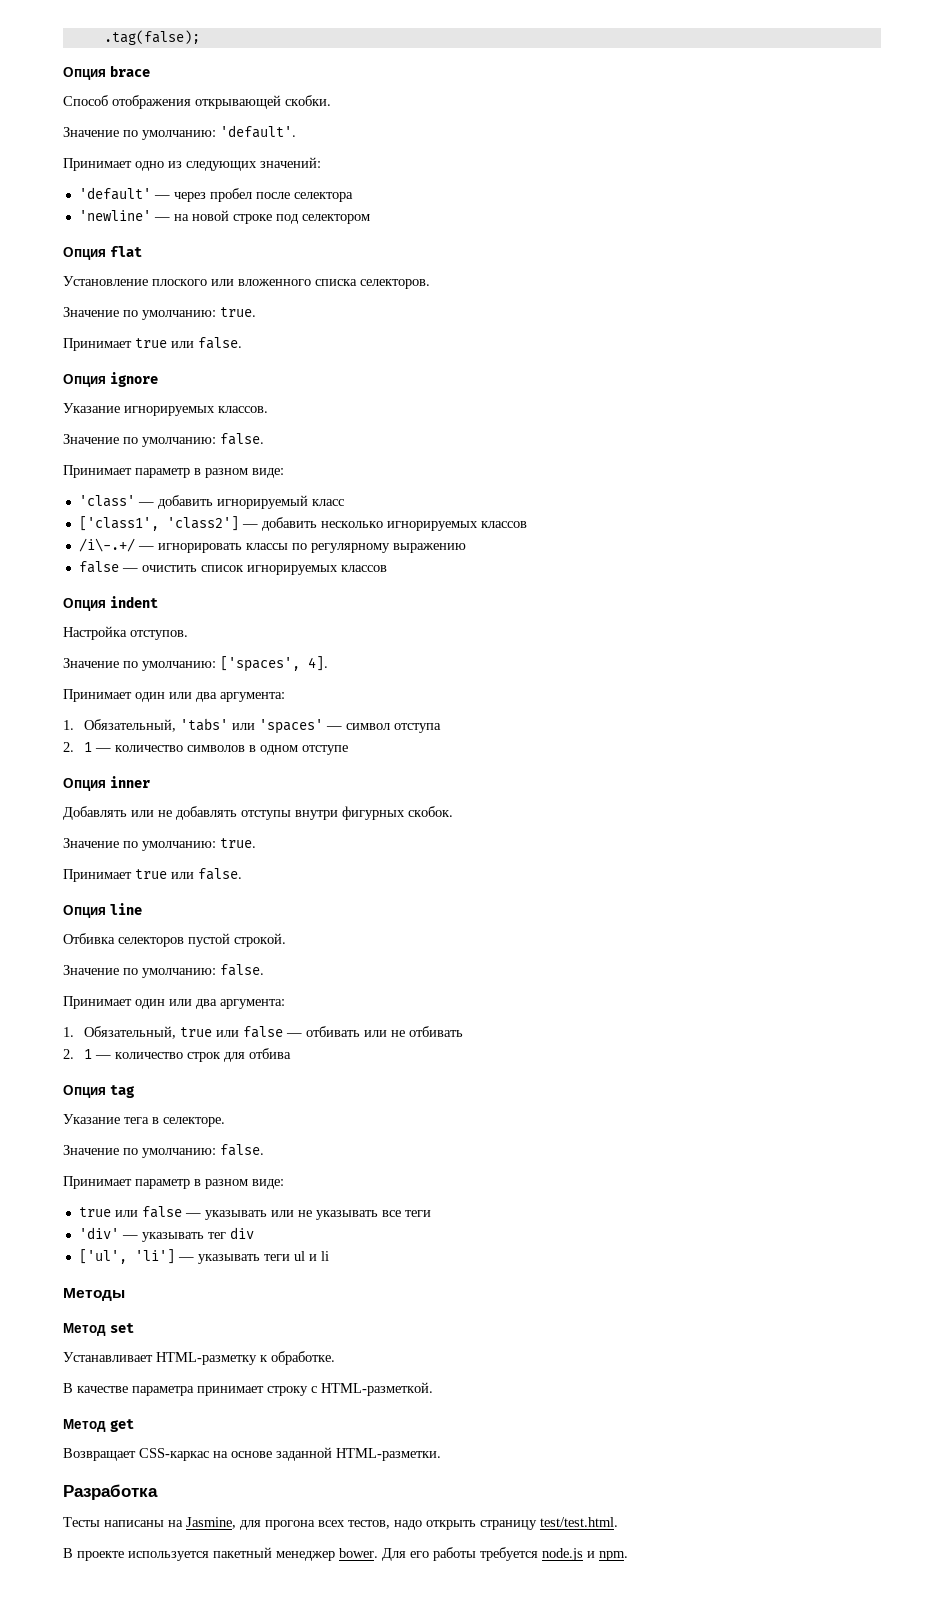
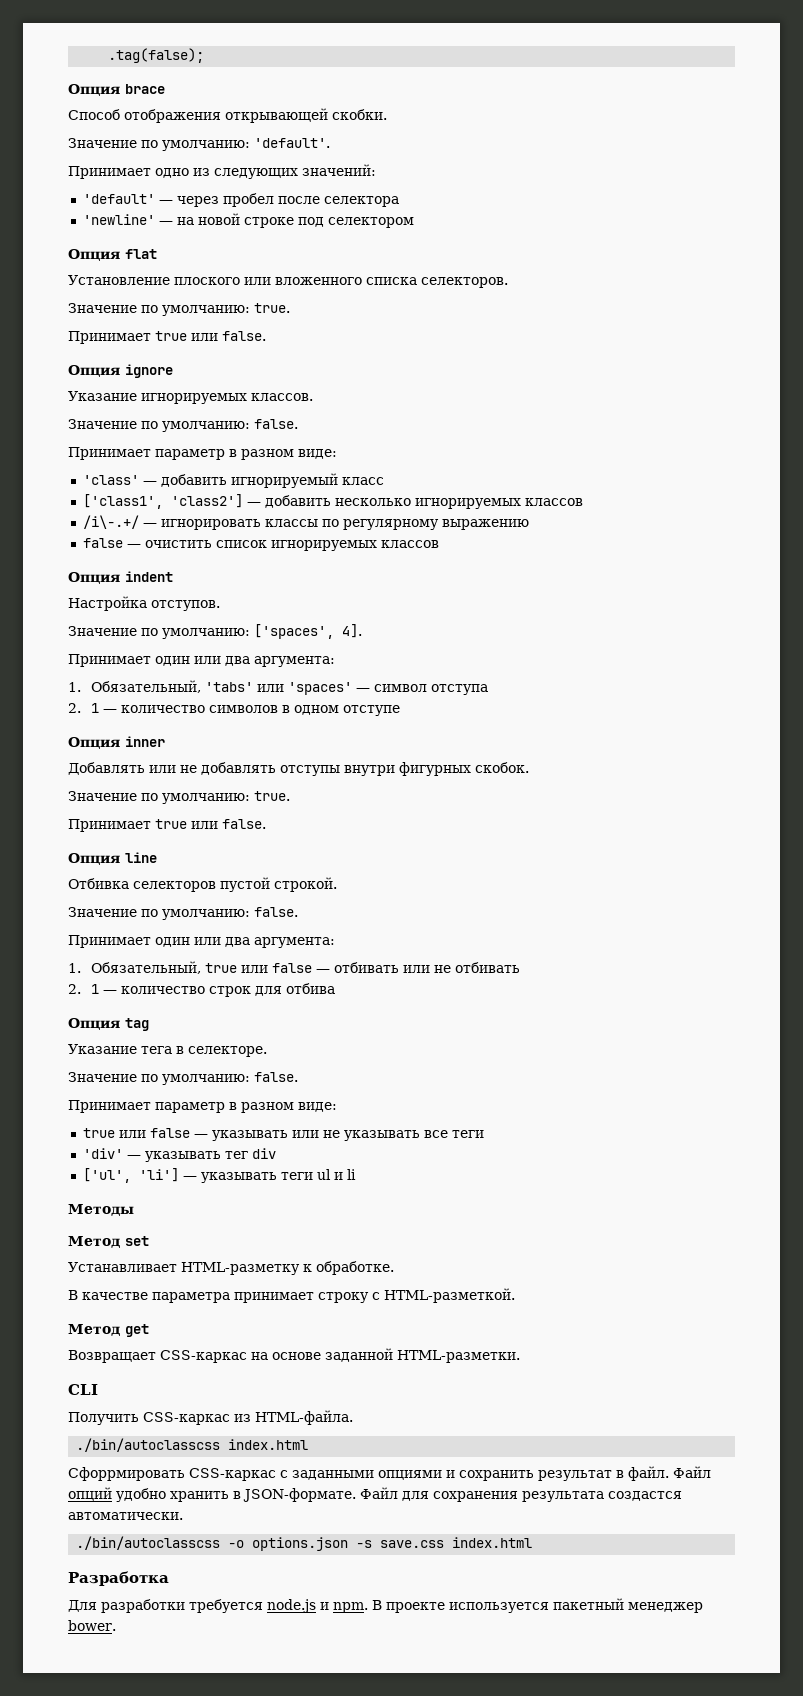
[63,1484,158,1500] [63,1517,618,1530] Разработка // Тесты написаны на Jasmine, для прогона всех тестов, надо открыть страницу test/test.html. // -> [68,1384,98,1395] [68,1410,353,1425] [76,1438,309,1452] [68,1466,711,1481] [68,1487,682,1502] [68,1512,183,1520] [76,1536,533,1551] [68,1571,169,1586] [68,1599,368,1613] CLI // Получить CSS-каркас из HTML-файла. // ./bin/autoclasscss index.html // Сфоррмировать CSS-каркас с заданными опциями и сохранить результат в файл. Файл опций удобно хранить в JSON-формате. Файл для сохранения результата создастся автоматически. // ./bin/autoclasscss -o options.json -s save.css index.html // Разработка // Для разработки требуется node.js и npm.
[382,1547,628,1561] Для его работы требуется node.js и npm. -> (116, 1625) none

